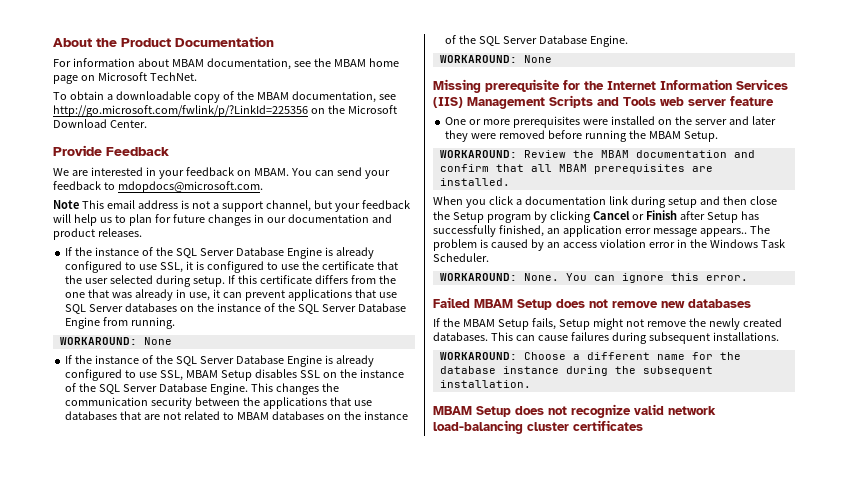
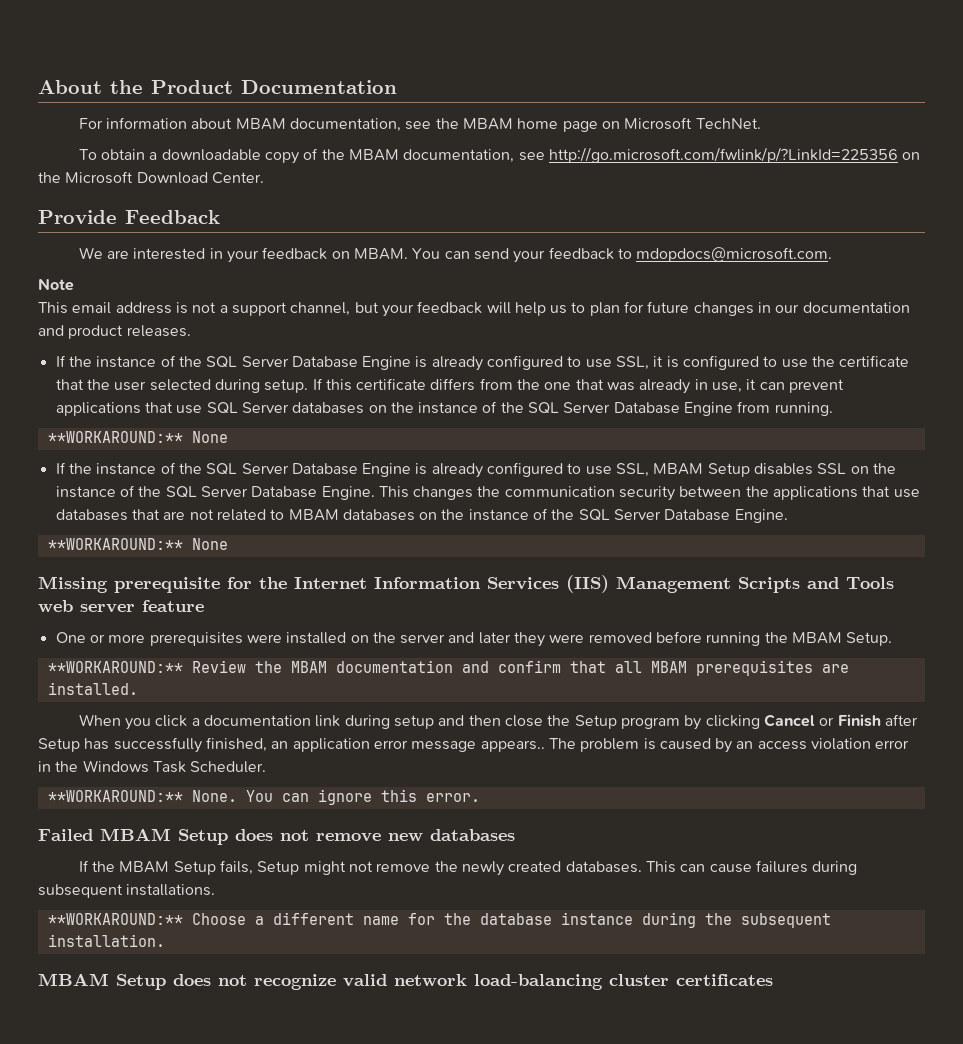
(79, 204) none -> (74, 284) //
[59,337,137,345] WORKAROUND: -> [47,431,183,443] **WORKAROUND:**
[439,55,517,63] WORKAROUND: -> [47,538,183,550] **WORKAROUND:**
[439,150,517,158] WORKAROUND: -> [47,661,183,673] **WORKAROUND:**
[439,273,517,281] WORKAROUND: -> [47,790,183,802] **WORKAROUND:**
[439,352,517,360] WORKAROUND: -> [47,913,183,925] **WORKAROUND:**

